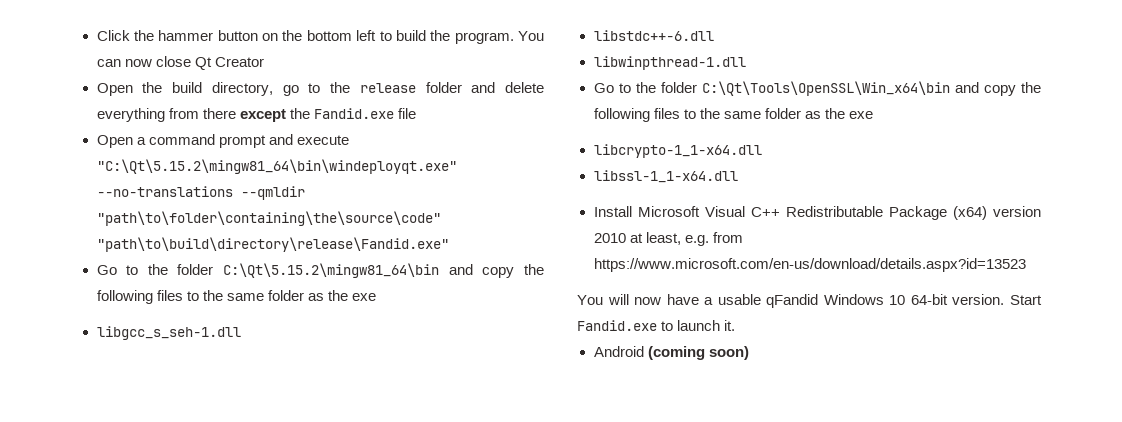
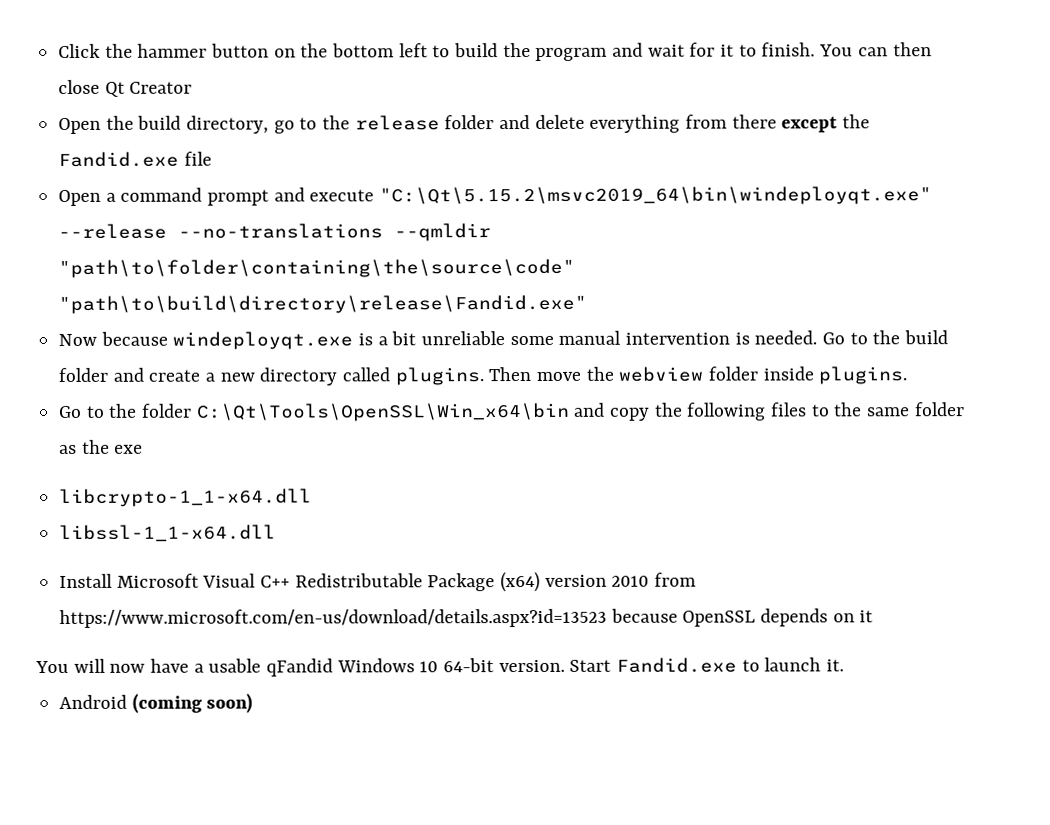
[454,32,514,44] program. -> [535,42,816,61] program and wait for it to finish.
[124,59,152,67] now -> [892,42,932,57] then
[96,159,457,174] "C:\Qt\5.15.2\mingw81_64\bin\windeployqt.exe" -> [379,186,933,206] [58,223,168,239] "C:\Qt\5.15.2\msvc2019_64\bin\windeployqt.exe" --release
[96,263,544,278] [96,290,376,304] [96,326,241,340] [593,30,714,41] [593,56,746,70] Go to the folder C:\Qt\5.15.2\mingw81_64\bin and copy the following files to the same folder as the exe // libgcc_s_seh-1.dll // libstdc++-6.dll // libwinpthread-1.dll -> [58,330,949,350] [58,366,908,386] Now because windeployqt.exe is a bit unreliable some manual intervention is needed. Go to the build folder and create a new directory called plugins. Then move the webview folder inside plugins.
[629,232,709,246] at least, e.g. -> (650, 581) none
(1026, 265) none -> [610,608,874,627] because OpenSSL depends on it

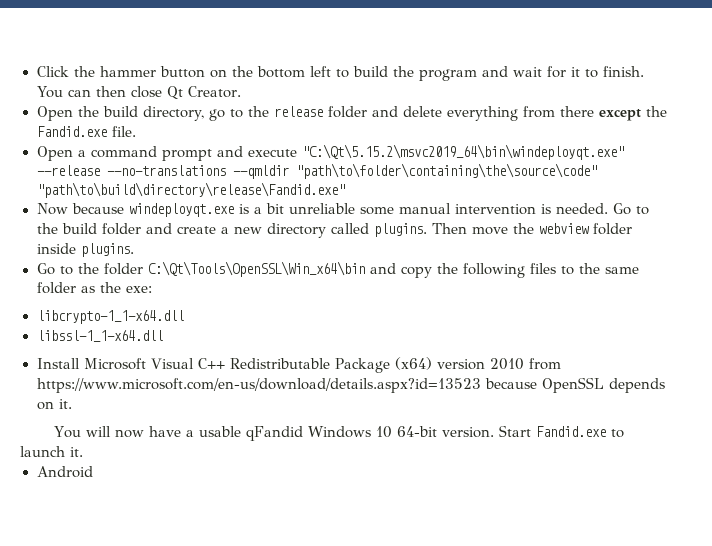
[129,81,193,94] Creator -> [188,86,242,98] Creator.
[183,151,212,166] file -> [111,126,136,137] file.
[114,444,144,454] exe -> [125,286,152,293] exe:
[859,610,874,623] it -> [58,399,72,409] it.
[131,693,254,714] (coming soon) -> (93, 472) none

